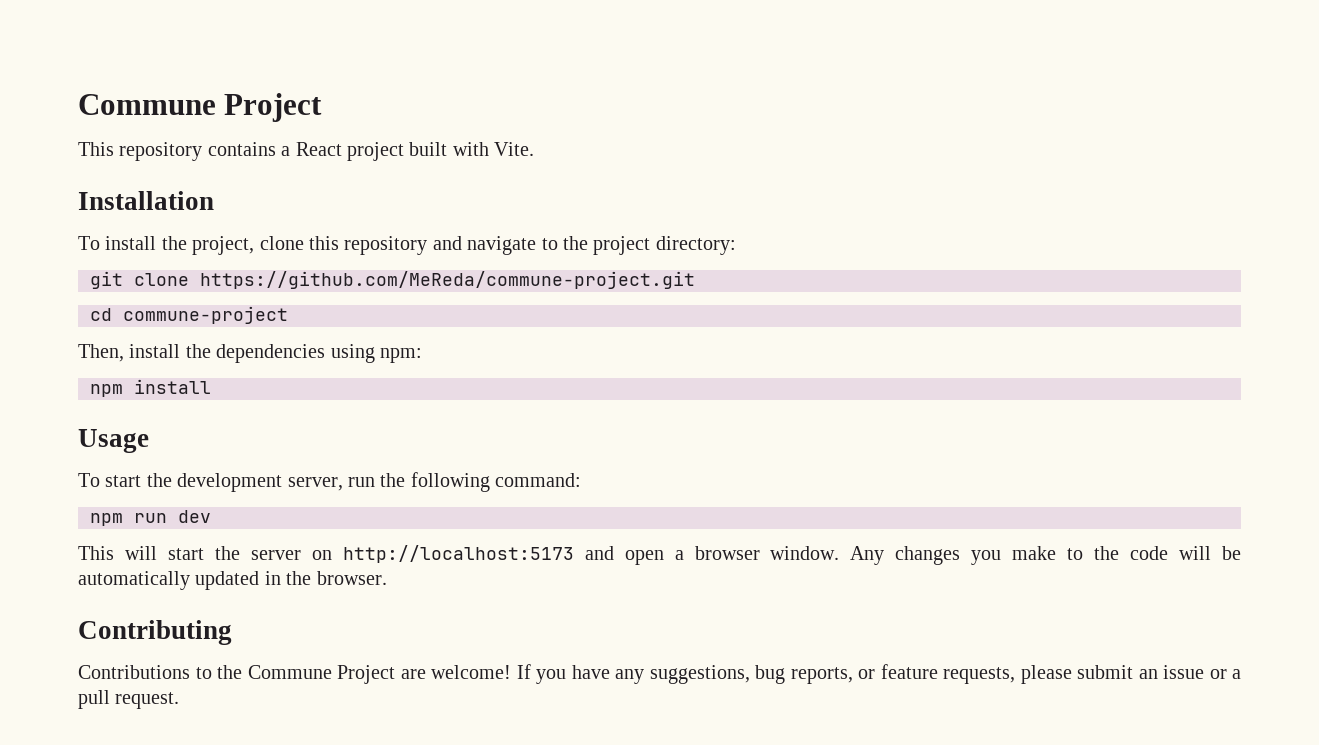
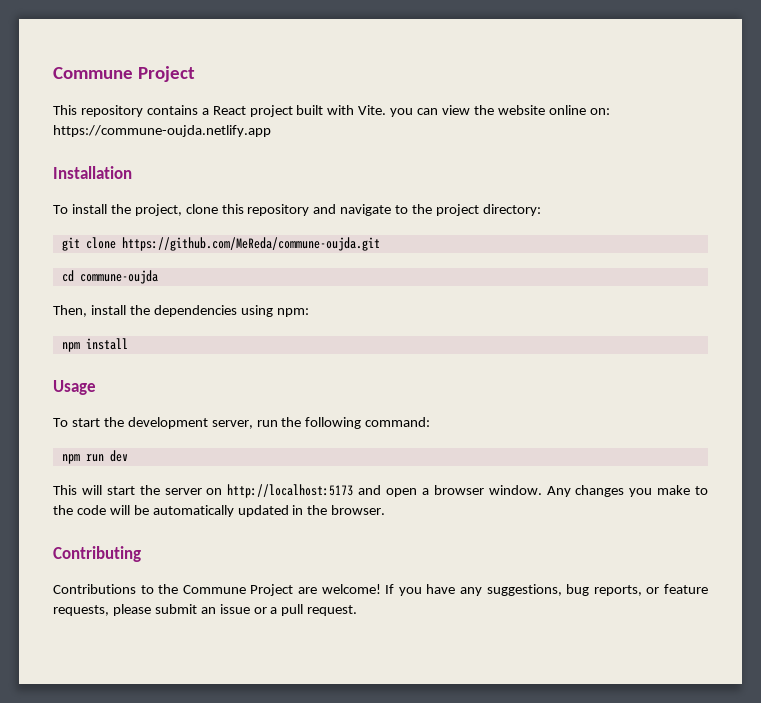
(535, 149) none -> [390,105,610,117] [53,125,271,137] you can view the website online on: https://commune-oujda.netlify.app
[200,271,695,289] https://github.com/MeReda/commune-project.git -> [121,237,380,251] https://github.com/MeReda/commune-oujda.git
[123,306,288,324] commune-project -> [79,270,158,284] commune-oujda

